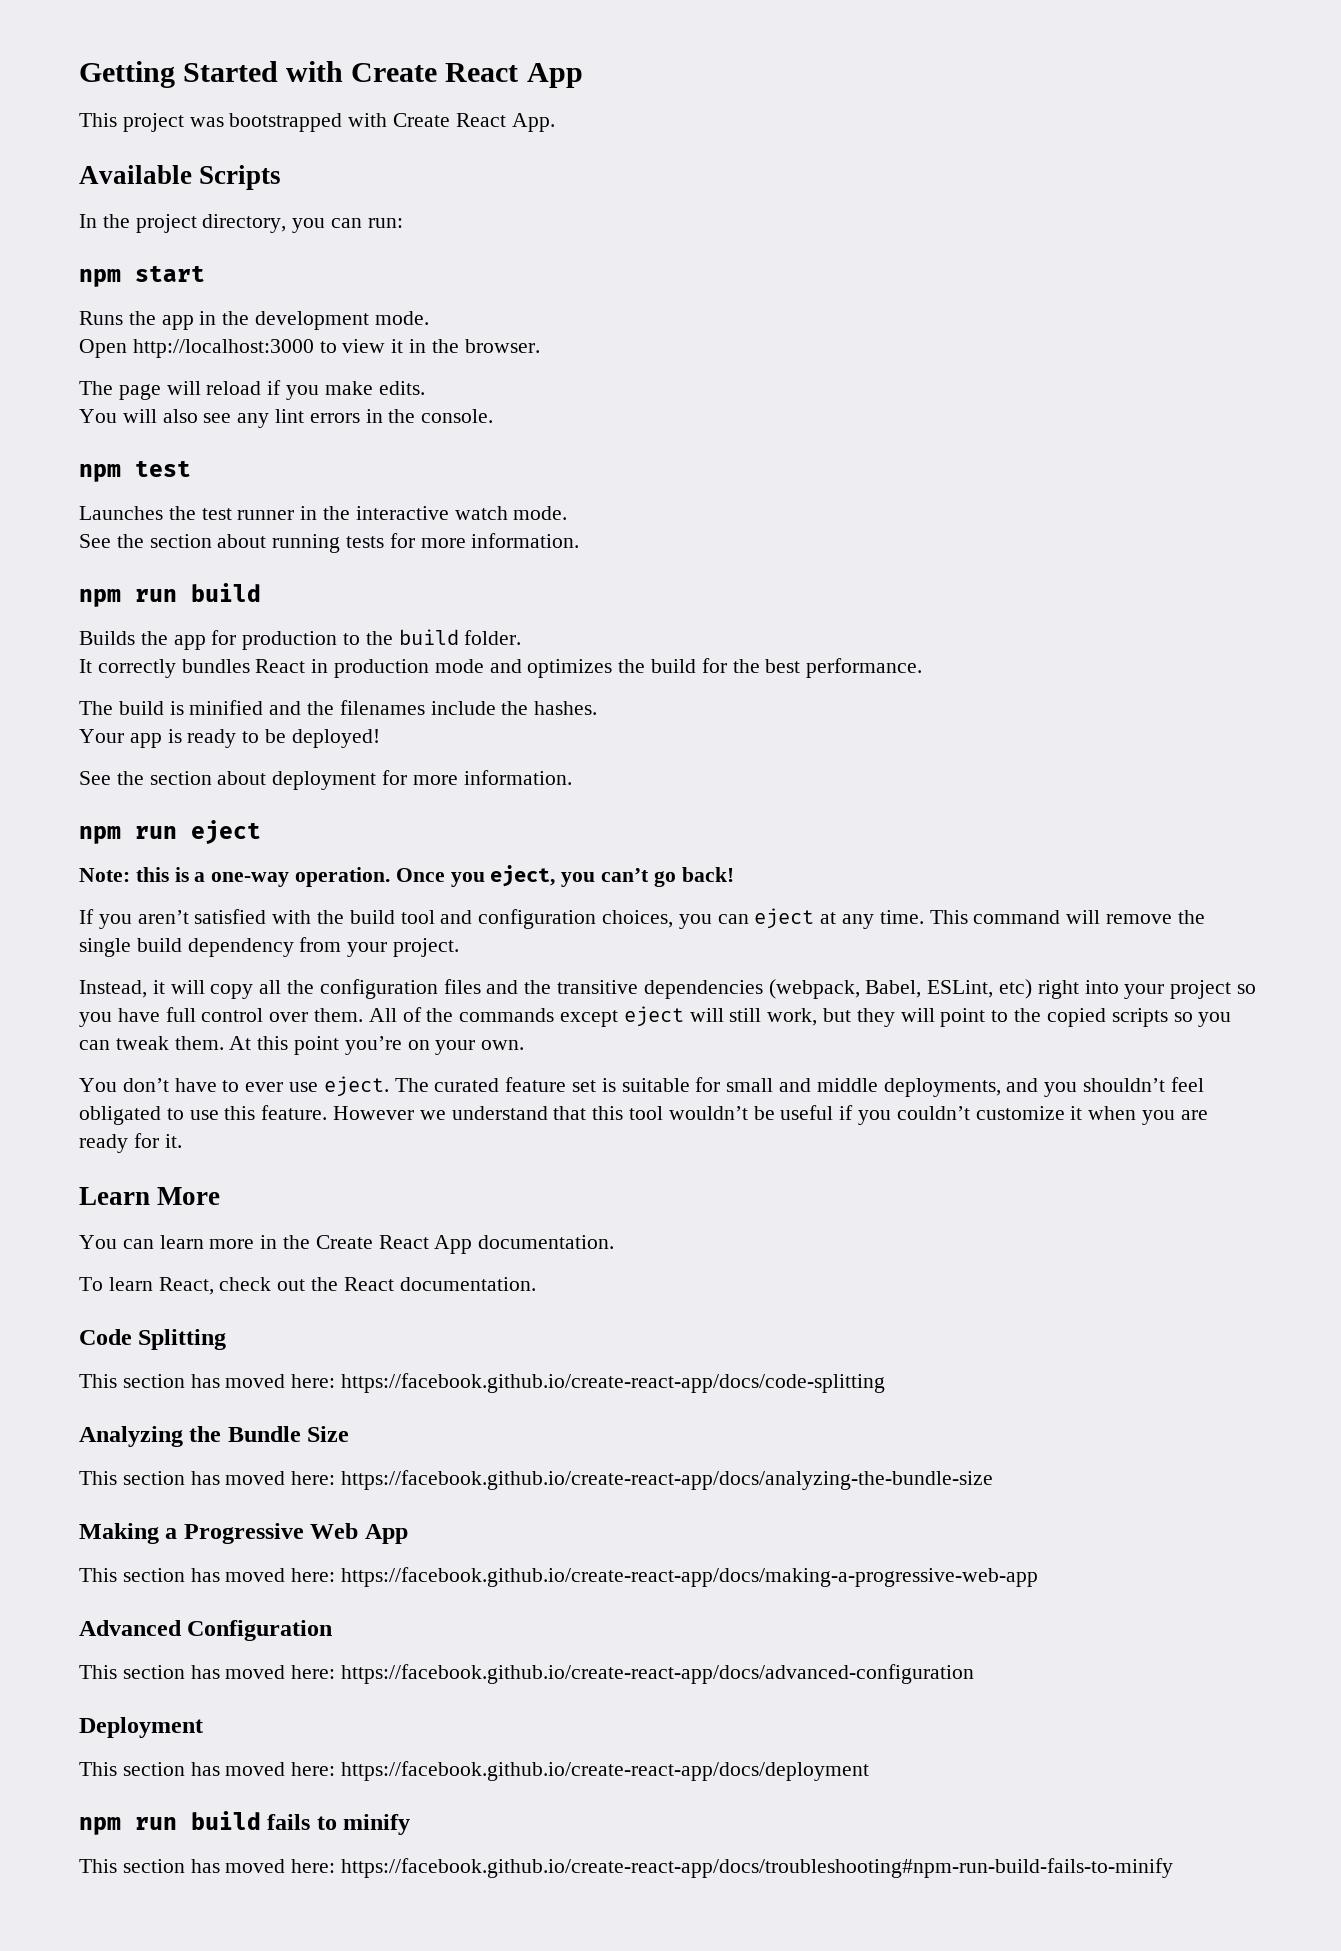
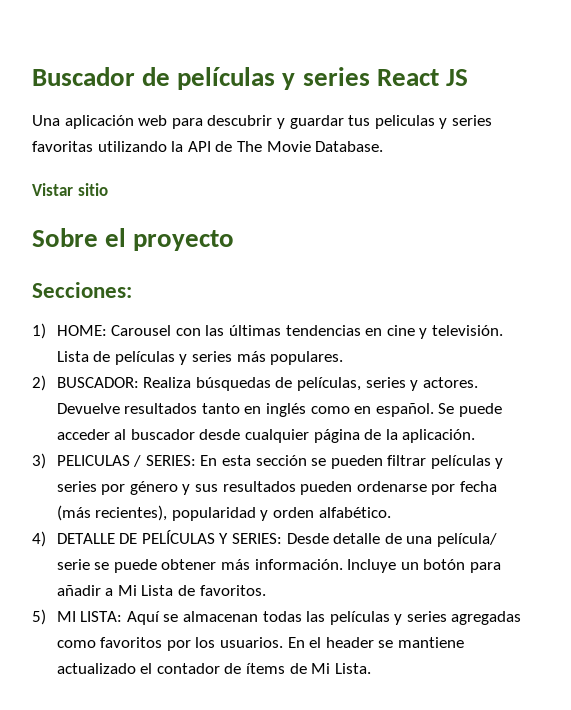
[79,61,583,88] [79,113,555,132] [79,165,282,190] [79,214,403,233] [79,265,205,287] [79,311,429,330] [79,339,540,358] [79,380,425,400] [79,409,494,428] [79,460,191,482] [79,506,568,520] [79,533,580,553] [79,583,261,607] [79,629,522,650] [79,658,923,678] [79,700,598,715] [79,729,380,748] [79,770,572,790] [79,820,261,844] [79,865,734,887] [79,908,1205,929] [79,937,460,957] [79,979,1257,999] [79,1006,1232,1027] [79,1036,525,1055] [79,1076,1204,1097] [79,1105,1208,1125] [79,1133,182,1153] [79,1187,221,1205] [79,1235,615,1254] [79,1277,536,1295] [79,1329,227,1350] [79,1373,886,1393] [79,1426,350,1447] [79,1470,994,1490] [79,1523,408,1544] [79,1567,1039,1587] [79,1620,333,1641] [79,1664,975,1684] [79,1717,203,1738] [79,1761,870,1781] [79,1811,411,1835] [79,1858,1174,1878] Getting Started with Create React App // This project was bootstrapped with Create React App. // Available Scripts // In the project directory, you can run: // npm start // Runs the app in the development mode. // Open http://localhost:3000 to view it in the browser. // The page will reload if you make edits. // You will also see any lint errors in the console. // npm test // Launches the test runner in the interactive watch mode. // See the section about running tests for more information. // npm run build // Builds the app for production to the build folder. // It correctly bundles React in production mode and optimizes the build for the best performance. // The build is minified and the filenames include the hashes. // Your app is ready to be deployed! // See the section about deployment for more information. // npm run eject // Note: this is a one-way operation. Once you eject, you can’t go back! // If you aren’t satisfied with the build tool and configuration choices, you can eject at any time. This command will remove the single build dependency from your project. // Instead, it will copy all the configuration files and the transitive dependencies (webpack, Babel, ESLint, etc) right into your project so you have full control over them. All of the commands except eject will still work, but they will point to the copied scripts so you can tweak them. At this point you’re on your own. // You don’t have to ever use eject. The curated feature set is suitable for small and middle deployments, and you shouldn’t feel obligated to use this feature. However we understand that this tool wouldn’t be useful if you couldn’t customize it when you are ready for it. // Learn More // You can learn more in the Create React App documentation. // To learn React, check out the React documentation. // Code Splitting // This section has moved here: https://facebook.github.io/create-react-app/docs/code-splitting // Analyzing the Bundle Size // This section has moved here: https://facebook.github.io/create-react-app/docs/analyzing-the-bundle-size // Making a Progressive Web App // This section has moved here: https://facebook.github.io/create-react-app/docs/making-a-progressive-web-app // Advanced Configuration // This section has moved here: https://facebook.github.io/create-react-app/docs/advanced-configuration // Deployment // This section has moved here: https://facebook.github.io/create-react-app/docs/deployment // npm run build fails to minify // This section has moved here: https://facebook.github.io/create-react-app/docs/troubleshooting#npm-run-build-fails-to-minify -> [32,67,468,90] [32,115,492,129] [32,141,384,152] [32,183,108,196] [32,228,235,251] [32,282,132,298] [32,323,503,339] [56,351,344,365] [32,375,478,391] [56,403,502,417] [56,429,476,443] [32,453,504,469] [56,481,497,495] [56,505,391,521] [32,530,497,547] [56,559,501,573] [56,585,266,596] [32,609,522,625] [56,637,464,651] [56,663,371,674] Buscador de películas y series React JS // Una aplicación web para descubrir y guardar tus peliculas y series favoritas utilizando la API de The Movie Database. // Vistar sitio // Sobre el proyecto // Secciones: // 1) HOME: Carousel con las últimas tendencias en cine y televisión. Lista de películas y series más populares. // 2) BUSCADOR: Realiza búsquedas de películas, series y actores. Devuelve resultados tanto en inglés como en español. Se puede acceder al buscador desde cualquier página de la aplicación. // 3) PELICULAS / SERIES: En esta sección se pueden filtrar películas y series por género y sus resultados pueden ordenarse por fecha (más recientes), popularidad y orden alfabético. // 4) DETALLE DE PELÍCULAS Y SERIES: Desde detalle de una película/ serie se puede obtener más información. Incluye un botón para añadir a Mi Lista de favoritos. // 5) MI LISTA: Aquí se almacenan todas las películas y series agregadas como favoritos por los usuarios. En el header se mantiene actualizado el contador de ítems de Mi Lista.

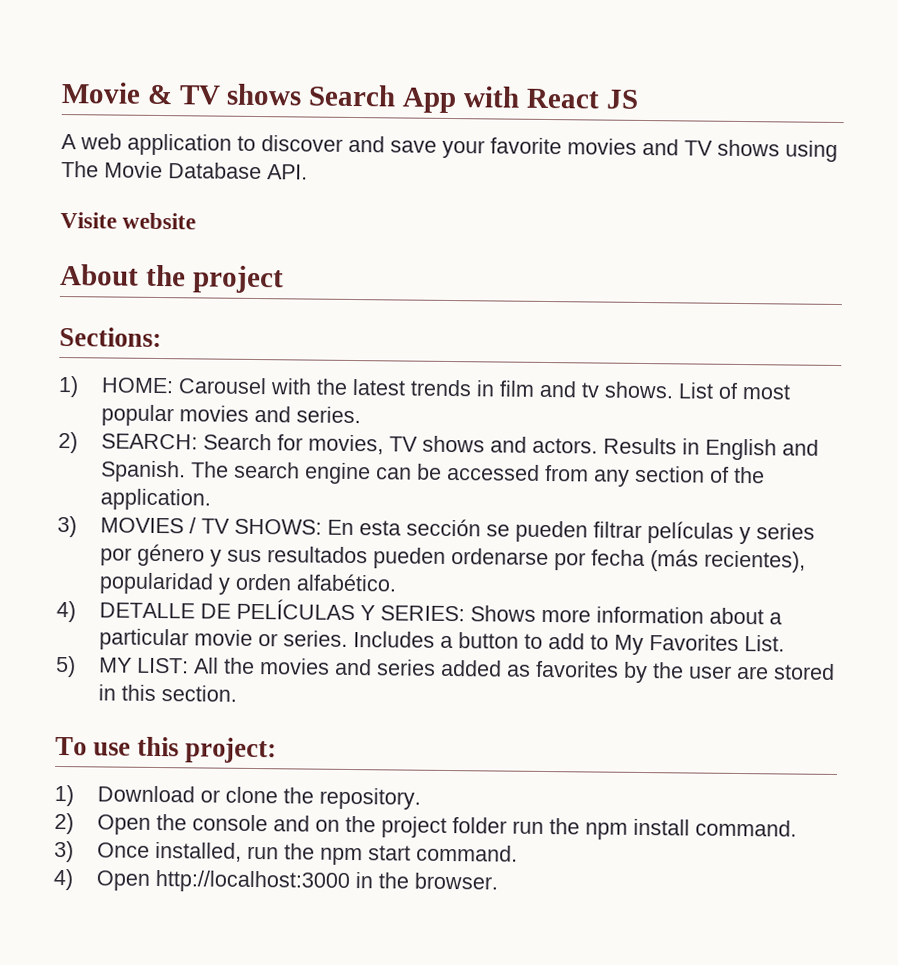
[32,67,468,90] [32,115,492,129] [32,141,384,152] [32,183,108,196] [32,228,235,251] [32,282,132,298] [32,323,503,339] [56,351,344,365] [32,375,478,391] [56,403,502,417] [56,429,476,443] [32,453,196,469] Buscador de películas y series React JS // Una aplicación web para descubrir y guardar tus peliculas y series favoritas utilizando la API de The Movie Database. // Vistar sitio // Sobre el proyecto // Secciones: // 1) HOME: Carousel con las últimas tendencias en cine y televisión. Lista de películas y series más populares. // 2) BUSCADOR: Realiza búsquedas de películas, series y actores. Devuelve resultados tanto en inglés como en español. Se puede acceder al buscador desde cualquier página de la aplicación. // 3) PELICULAS / SERIES: -> [61,81,639,114] [61,133,838,162] [61,160,308,180] [60,211,197,230] [60,263,284,294] [59,326,162,348] [58,375,791,400] [100,404,361,427] [58,431,819,461] [99,460,765,487] [99,488,211,511] [57,515,322,538] Movie & TV shows Search App with React JS // A web application to discover and save your favorite movies and TV shows using The Movie Database API. // Visite website // About the project // Sections: // 1) HOME: Carousel with the latest trends in film and tv shows. List of most popular movies and series. // 2) SEARCH: Search for movies, TV shows and actors. Results in English and Spanish. The search engine can be accessed from any section of the application. // 3) MOVIES / TV SHOWS:
[286,533,497,547] [56,559,501,573] [56,585,266,596] [32,609,522,625] [56,637,464,651] [56,663,371,674] Desde detalle de una película/ serie se puede obtener más información. Incluye un botón para añadir a Mi Lista de favoritos. // 5) MI LISTA: Aquí se almacenan todas las películas y series agregadas como favoritos por los usuarios. En el header se mantiene actualizado el contador de ítems de Mi Lista. -> [469,605,782,625] [98,628,785,656] [55,655,835,684] [97,684,237,702] [55,736,278,764] [54,784,421,810] [54,812,797,840] [54,840,518,866] [53,868,498,893] Shows more information about a particular movie or series. Includes a button to add to My Favorites List. // 5) MY LIST: All the movies and series added as favorites by the user are stored in this section. // To use this project: // 1) Download or clone the repository. // 2) Open the console and on the project folder run the npm install command. // 3) Once installed, run the npm start command. // 4) Open http://localhost:3000 in the browser.

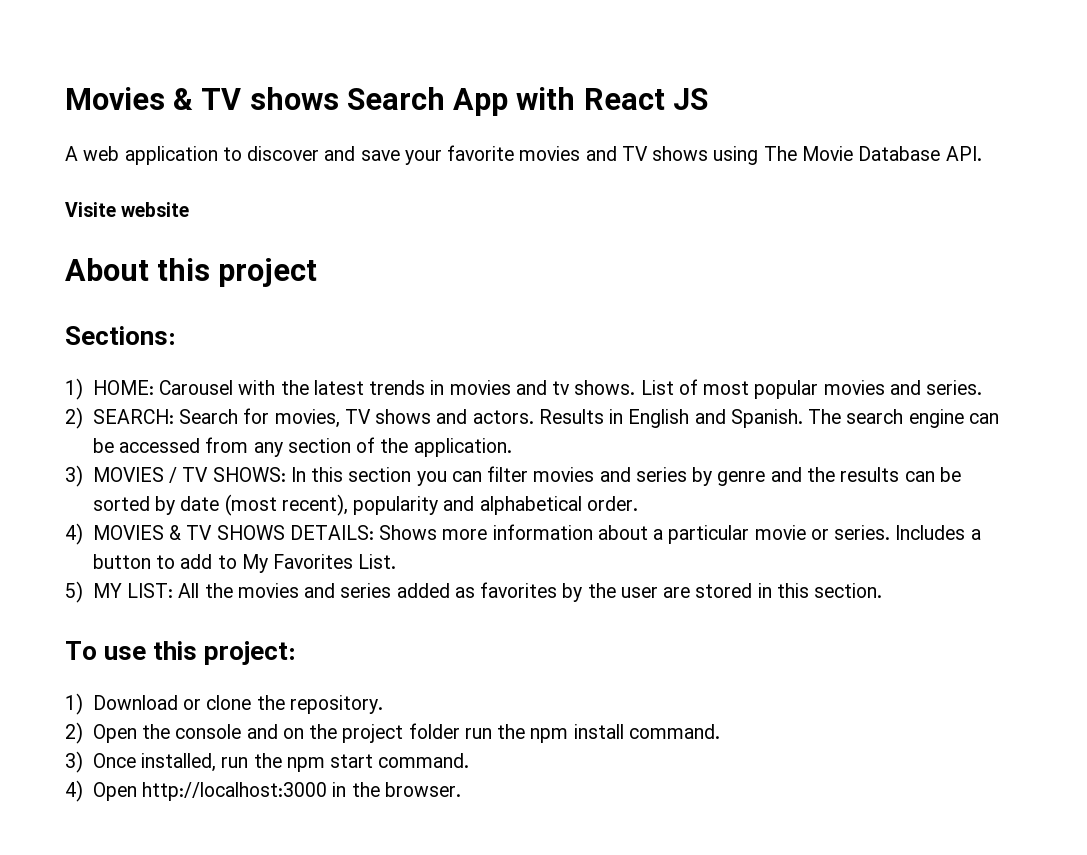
[61,81,141,104] Movie -> [65,87,165,110] Movies
[145,264,186,287] the -> [157,258,211,281] this
[498,380,535,397] film -> [449,380,511,395] movies
[326,518,815,545] [99,543,806,573] [98,572,397,595] [56,598,465,623] En esta sección se pueden filtrar películas y series por género y sus resultados pueden ordenarse por fecha (más recientes), popularidad y orden alfabético. // 4) DETALLE DE PELÍCULAS Y SERIES: -> [290,466,961,486] [92,494,638,516] [65,523,374,545] In this section you can filter movies and series by genre and the results can be sorted by date (most recent), popularity and alphabetical order. // 4) MOVIES & TV SHOWS DETAILS:

